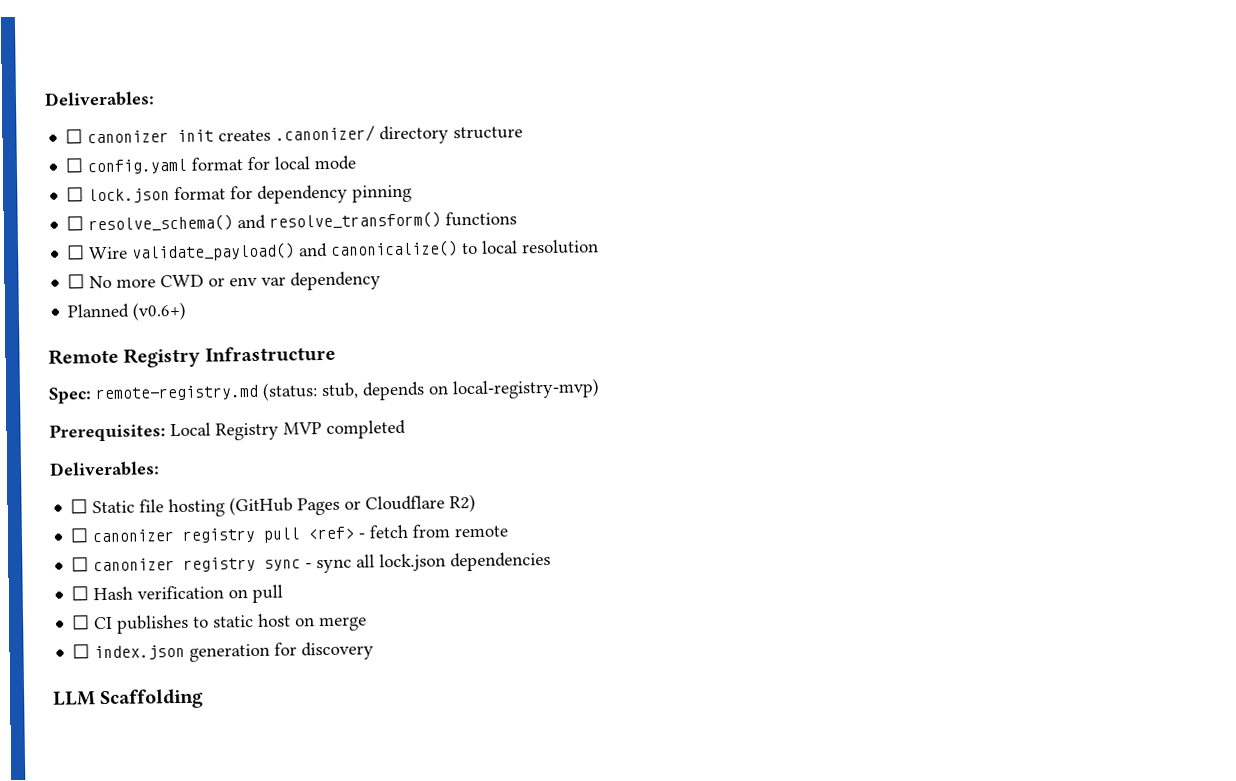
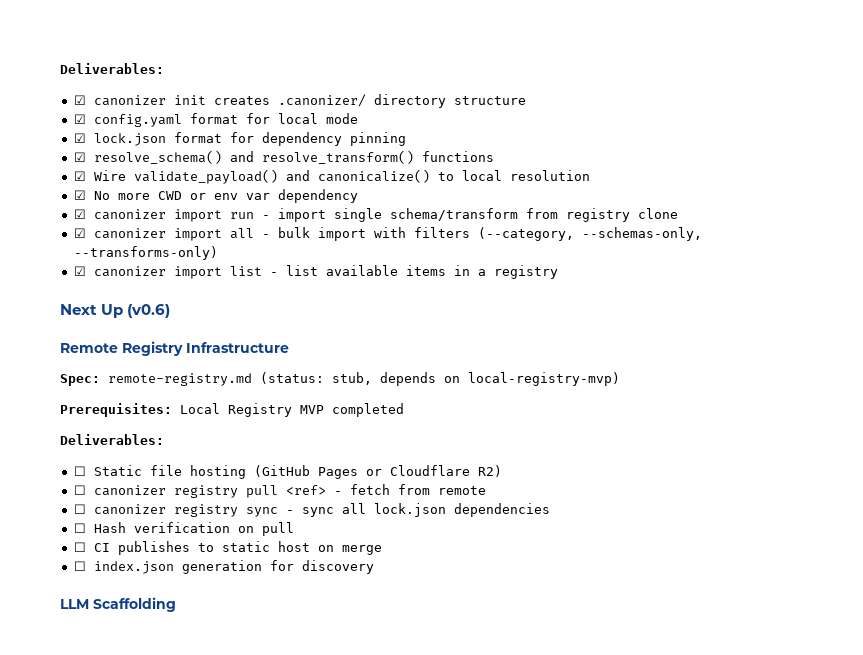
[44,91,155,107] [65,129,84,144] Deliverables: // ☐ -> [60,63,164,74] [73,95,86,105] Deliverables: // ☑
[65,158,84,173] ☐ -> [73,114,86,124] ☑
[66,187,85,202] ☐ -> [73,133,86,143] ☑
[66,216,85,231] ☐ -> [73,152,86,162] ☑
[66,245,86,260] ☐ -> [73,171,86,181] ☑
[67,274,86,289] ☐ -> [73,190,86,200] ☑
[67,301,187,321] Planned (v0.6+) -> [73,208,678,222] [73,227,702,241] [73,246,218,260] [73,265,558,279] [60,304,171,318] ☑ canonizer import run - import single schema/transform from registry clone // ☑ canonizer import all - bulk import with filters (--category, --schemas-only, --transforms-only) // ☑ canonizer import list - list available items in a registry // Next Up (v0.6)

